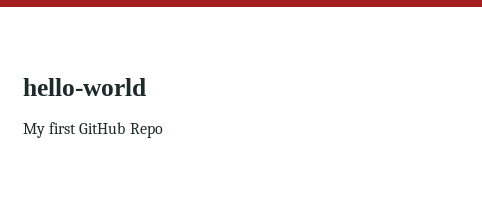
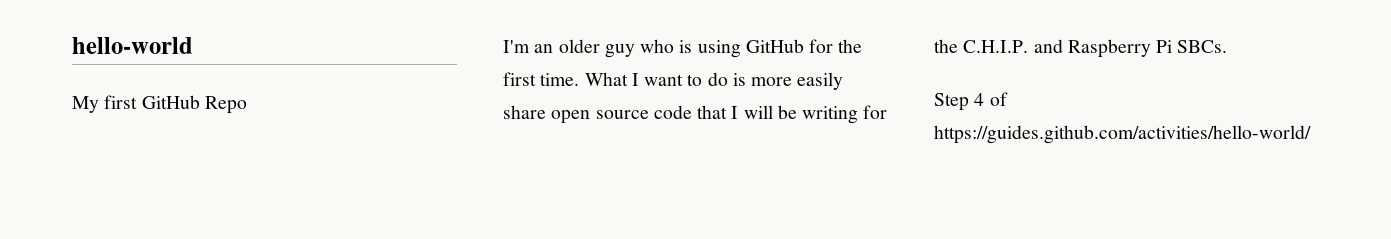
(163, 130) none -> [503,39,863,58] [503,72,844,90] [503,105,888,124] [934,39,1228,58] [934,92,1008,111] [934,125,1311,144] // I'm an older guy who is using GitHub for the first time. What I want to do is more easily share open source code that I will be writing for the C.H.I.P. and Raspberry Pi SBCs. // Step 4 of https://guides.github.com/activities/hello-world/

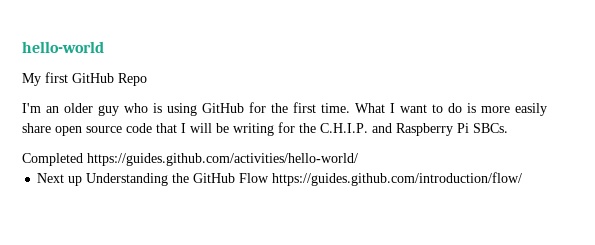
[934,92,1008,111] [934,125,1311,144] Step 4 of https://guides.github.com/activities/hello-world/ -> [22,153,358,166] [37,172,523,186] Completed https://guides.github.com/activities/hello-world/ // Next up Understanding the GitHub Flow https://guides.github.com/introduction/flow/

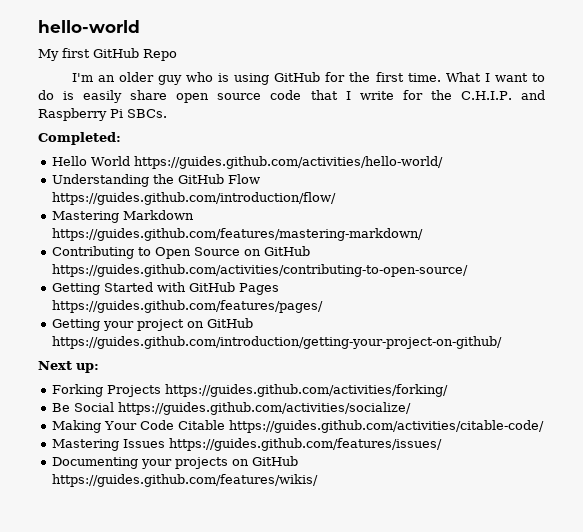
[481,106,510,113] more -> (75, 95) none
[190,123,274,136] will be writing -> [359,91,394,100] write
[22,153,83,166] Completed -> [38,132,121,145] [52,156,131,166] Completed: // Hello World
[37,173,83,186] Next up -> (444, 162) none
(523, 179) none -> [52,210,195,223] [52,228,424,241] [52,246,311,259] [52,264,469,277] [52,282,280,295] [52,300,324,313] [52,318,254,331] [52,336,503,349] [38,361,99,373] [52,384,449,397] [52,402,412,415] [52,420,545,433] [52,438,443,451] [52,456,299,469] [52,474,319,487] // Mastering Markdown https://guides.github.com/features/mastering-markdown/ // Contributing to Open Source on GitHub https://guides.github.com/activities/contributing-to-open-source/ // Getting Started with GitHub Pages https://guides.github.com/features/pages/ // Getting your project on GitHub https://guides.github.com/introduction/getting-your-project-on-github/ // Next up: // Forking Projects https://guides.github.com/activities/forking/ // Be Social https://guides.github.com/activities/socialize/ // Making Your Code Citable https://guides.github.com/activities/citable-code/ // Mastering Issues https://guides.github.com/features/issues/ // Documenting your projects on GitHub https://guides.github.com/features/wikis/

